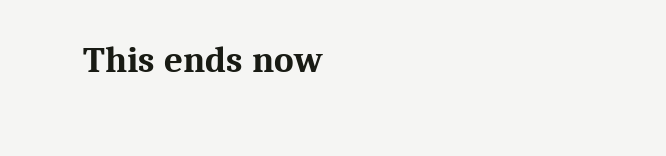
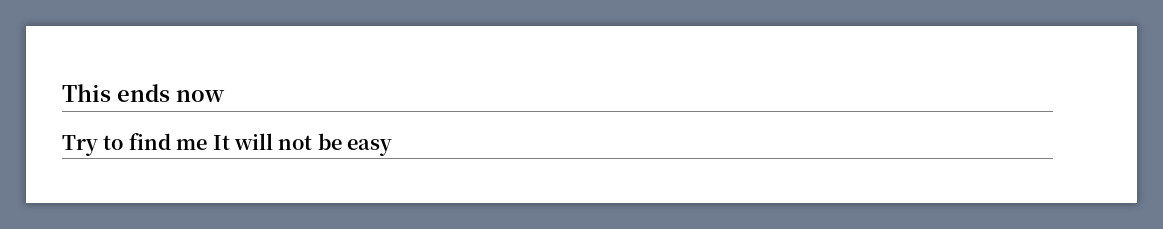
(323, 63) none -> [62,133,393,156] // Try to find me It will not be easy

